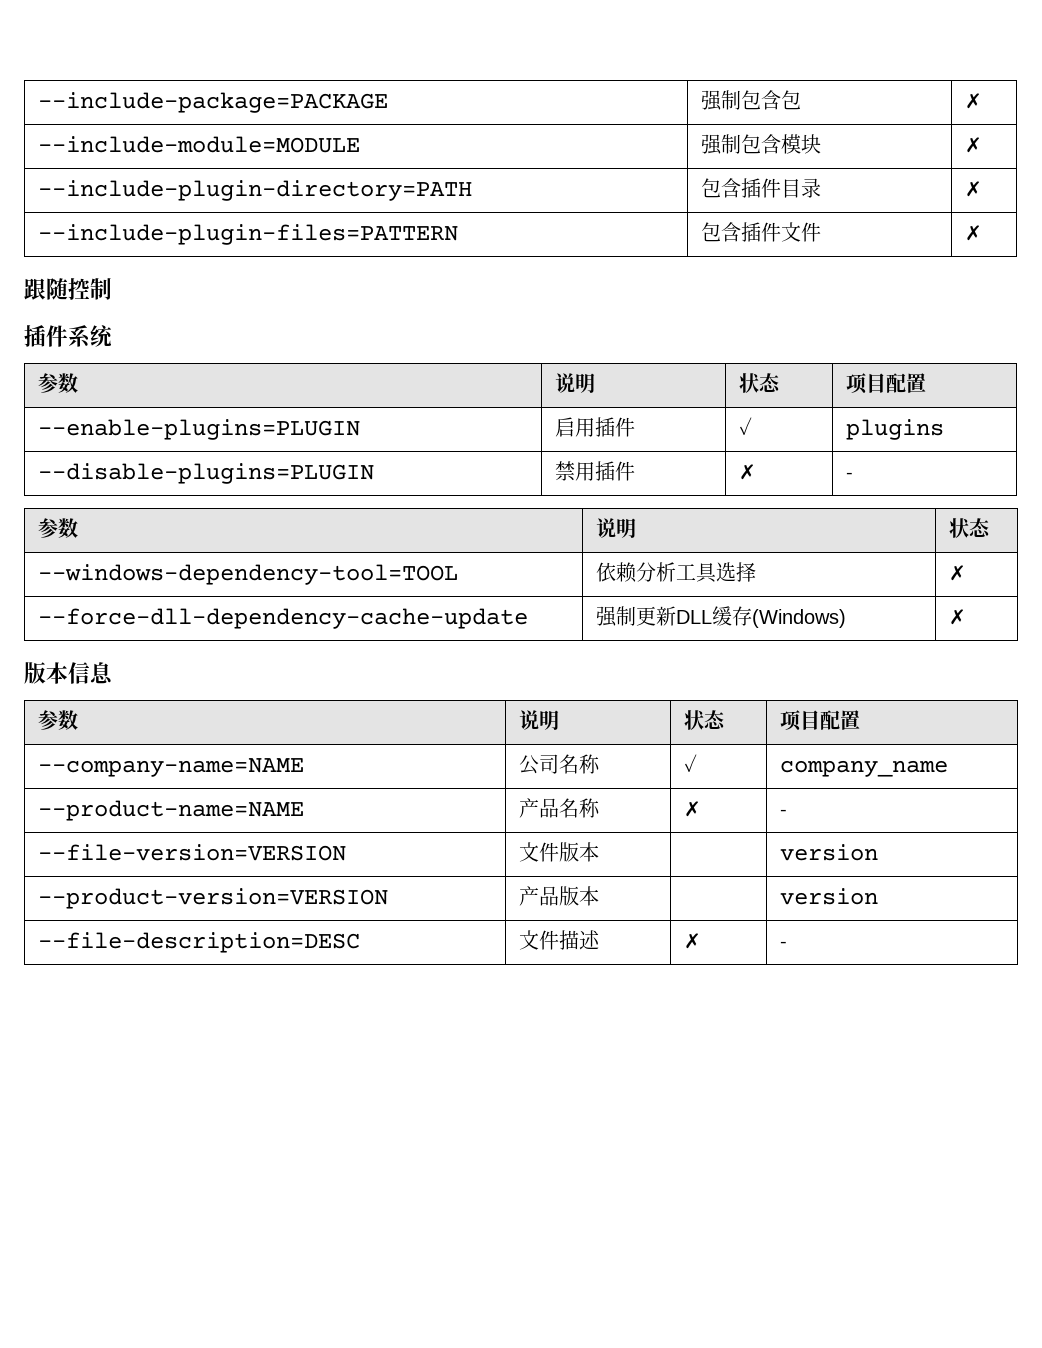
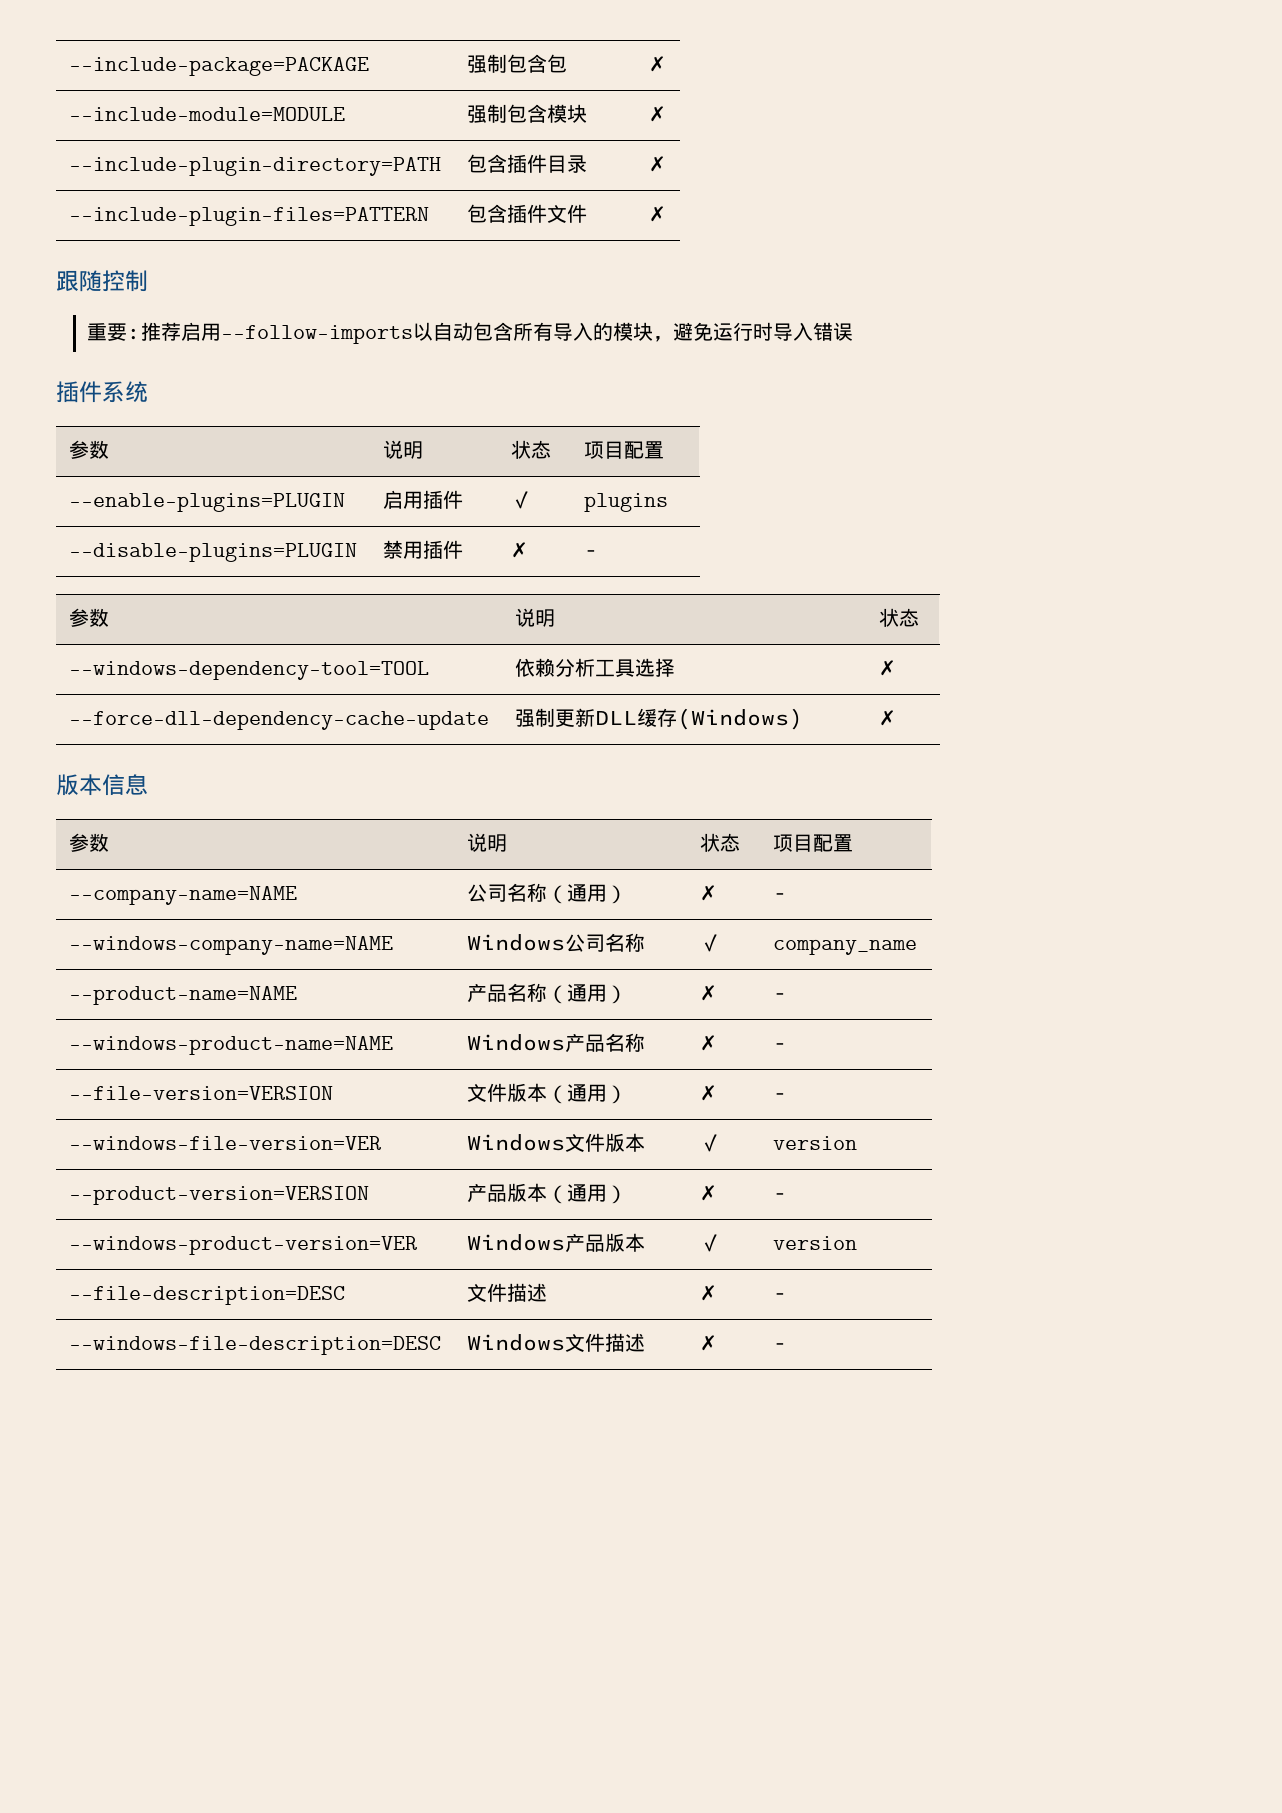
(112, 289) none -> [86,322,853,344] // 重要:推荐启用--follow-imports以自动包含所有导入的模块，避免运行时导入错误
(600, 764) none -> [546,884,627,904] [699,885,717,901] [772,893,787,900] [68,936,393,955] [466,933,645,952] （通用） | ✗ | - // --windows-company-name=NAME | Windows公司名称
(600, 808) none -> [546,984,627,1004] [699,985,717,1001] [772,993,787,1000] [68,1036,393,1055] [466,1033,645,1052] （通用） | ✗ | - // --windows-product-name=NAME | Windows产品名称
[779,844,878,861] [37,888,388,909] [518,886,599,906] | | version // --product-version=VERSION | 产品版本 | -> [546,1084,627,1104] [699,1085,717,1101] [772,1093,787,1100] [68,1136,381,1150] [466,1133,645,1152] [699,1134,720,1152] [772,1136,857,1150] [68,1186,369,1205] [466,1183,627,1204] [699,1185,717,1201] [772,1193,787,1200] [68,1236,417,1255] [466,1233,645,1252] [699,1234,720,1252] （通用） | ✗ | - // --windows-file-version=VER | Windows文件版本 | ✓ | version // --product-version=VERSION | 产品版本（通用） | ✗ | - // --windows-product-version=VER | Windows产品版本 | ✓
(787, 944) none -> [68,1336,441,1355] [466,1333,645,1352] [699,1335,717,1351] [772,1343,787,1350] // --windows-file-description=DESC | Windows文件描述 | ✗ | -

